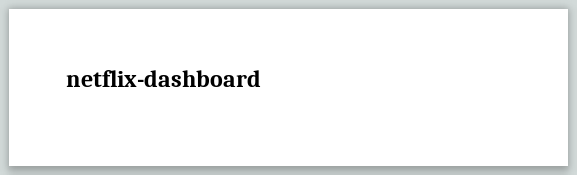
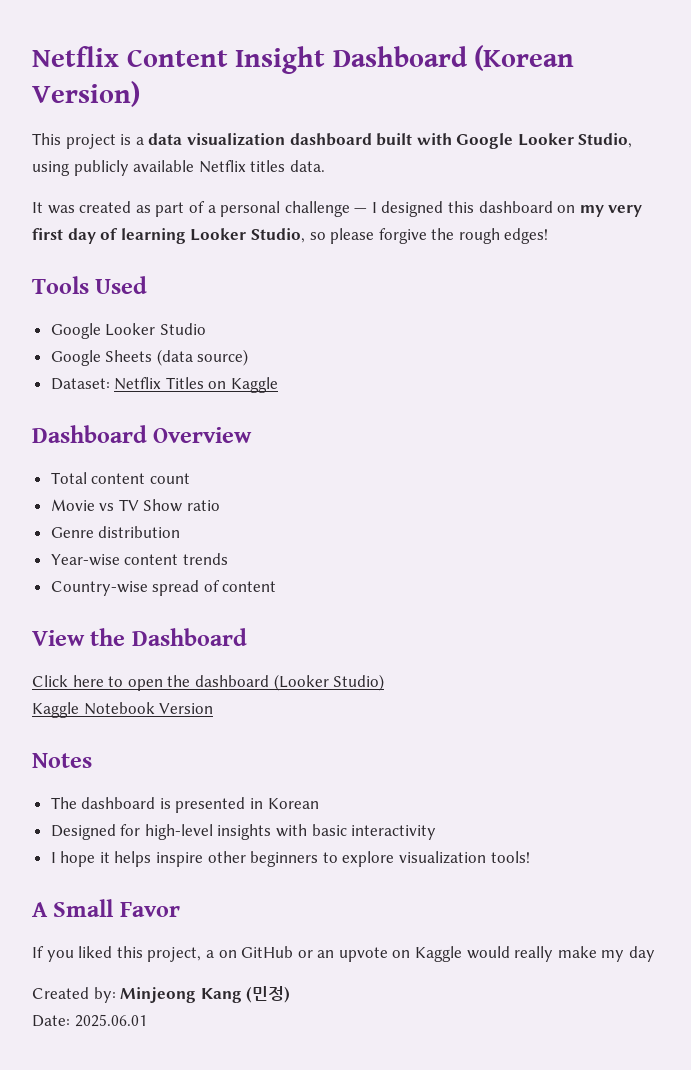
[66,70,261,87] netflix-dashboard -> [32,45,575,74] [32,81,140,107] [32,133,633,149] [32,160,325,176] [32,201,643,217] [32,228,549,244] [32,276,148,294] [50,323,206,339] [50,349,249,366] [50,377,279,393] [32,425,253,443] [50,472,190,484] [50,499,221,512] [50,526,181,538] [50,553,228,566] [50,580,277,596] [32,628,247,646] [32,674,385,691] [32,702,214,718] [32,753,92,768] [50,797,319,813] [50,824,437,840] [50,851,530,867] [32,899,180,917] [32,946,656,962] [32,986,291,1003] [32,1014,147,1027] Netflix Content Insight Dashboard (Korean Version) // This project is a data visualization dashboard built with Google Looker Studio, using publicly available Netflix titles data. // It was created as part of a personal challenge — I designed this dashboard on my very first day of learning Looker Studio, so please forgive the rough edges! // Tools Used // Google Looker Studio // Google Sheets (data source) // Dataset: Netflix Titles on Kaggle // Dashboard Overview // Total content count // Movie vs TV Show ratio // Genre distribution // Year-wise content trends // Country-wise spread of content // View the Dashboard // Click here to open the dashboard (Looker Studio) // Kaggle Notebook Version // Notes // The dashboard is presented in Korean // Designed for high-level insights with basic interactivity // I hope it helps inspire other beginners to explore visualization tools! // A Small Favor // If you liked this project, a on GitHub or an upvote on Kaggle would really make my day // Created by: Minjeong Kang (민정) // Date: 2025.06.01

